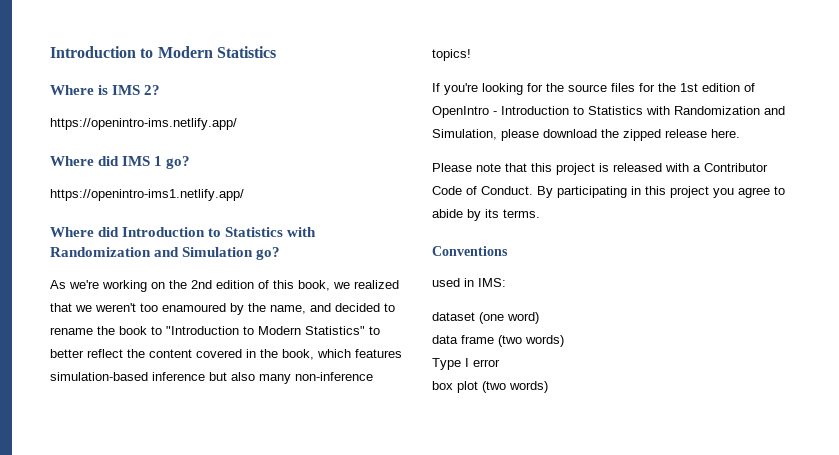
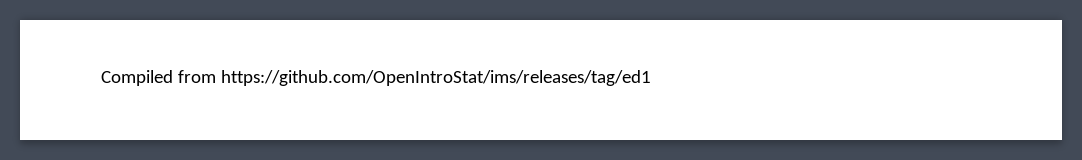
[50,46,276,58] [50,85,161,95] [50,118,237,130] [50,156,191,169] [50,189,244,201] [50,227,317,237] [50,247,281,260] [50,280,399,292] [50,303,395,315] [50,326,380,335] [50,349,402,360] [50,372,373,384] [432,49,471,61] [432,83,755,95] [432,106,785,118] [432,129,740,141] [432,163,768,175] [432,186,785,198] [432,209,540,221] [432,246,508,256] [432,278,506,287] [432,312,539,324] [432,335,564,347] [432,358,500,370] [432,381,548,393] Introduction to Modern Statistics // Where is IMS 2? // https://openintro-ims.netlify.app/ // Where did IMS 1 go? // https://openintro-ims1.netlify.app/ // Where did Introduction to Statistics with Randomization and Simulation go? // As we're working on the 2nd edition of this book, we realized that we weren't too enamoured by the name, and decided to rename the book to "Introduction to Modern Statistics" to better reflect the content covered in the book, which features simulation-based inference but also many non-inference topics! // If you're looking for the source files for the 1st edition of OpenIntro - Introduction to Statistics with Randomization and Simulation, please download the zipped release here. // Please note that this project is released with a Contributor Code of Conduct. By participating in this project you agree to abide by its terms. // Conventions // used in IMS: // dataset (one word) // data frame (two words) // Type I error // box plot (two words) -> [101,70,651,86] Compiled from https://github.com/OpenIntroStat/ims/releases/tag/ed1

